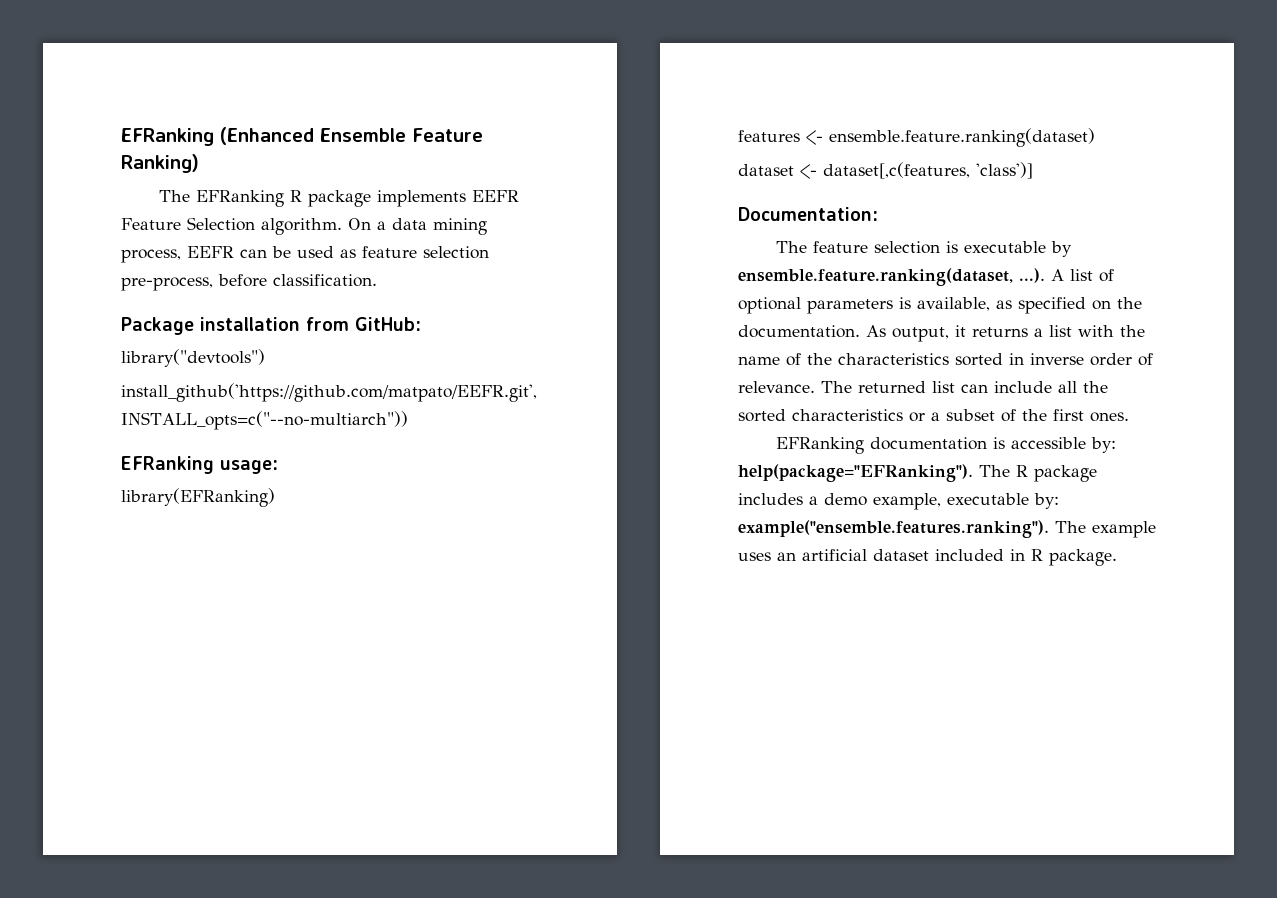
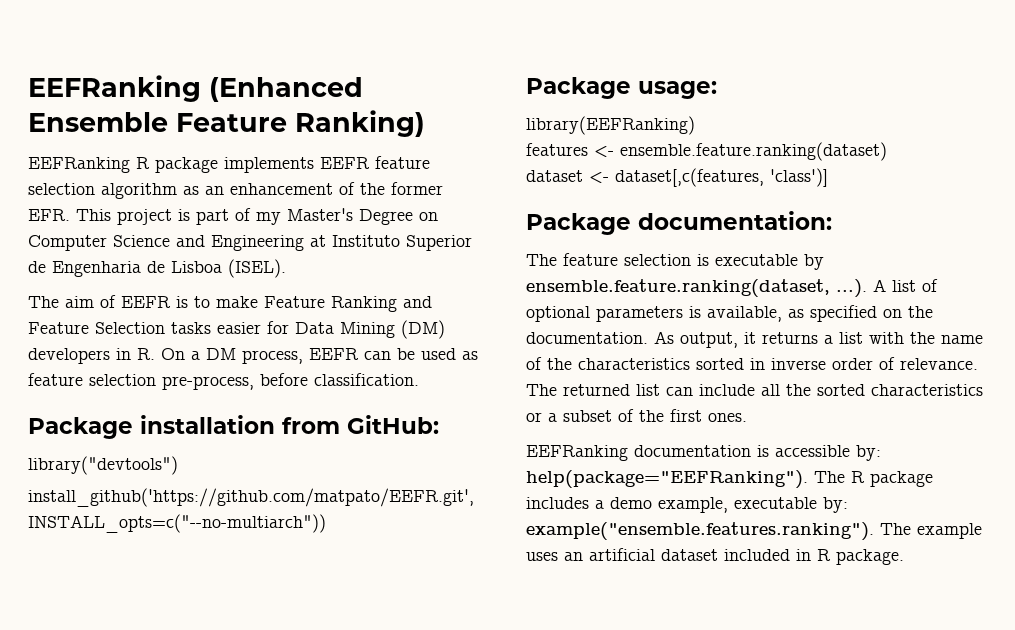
[121,128,214,146] EFRanking -> [28,75,201,102] EEFRanking
[159,190,285,207] The EFRanking -> [28,157,130,173] EEFRanking
[121,217,487,235] Feature Selection algorithm. On a data mining -> [375,156,430,169] [28,182,443,199] [28,208,438,225] [28,235,472,251] [28,259,286,278] [28,295,432,312] [28,320,445,339] [28,348,236,364] feature selection algorithm as an enhancement of the former EFR. This project is part of my Master's Degree on Computer Science and Engineering at Instituto Superior de Engenharia de Lisboa (ISEL). // The aim of EEFR is to make Feature Ranking and Feature Selection tasks easier for Data Mining (DM) developers in R. On a DM
[121,456,214,474] EFRanking -> [526,77,631,99] Package
[121,488,275,507] library(EFRanking) -> [526,116,695,135] library(EEFRanking)
[738,207,878,221] Documentation: -> [526,211,832,235] Package documentation:
[776,437,865,454] EFRanking -> [526,445,628,461] EEFRanking
[738,464,973,482] help(package="EFRanking"). -> [526,470,808,489] help(package="EEFRanking").

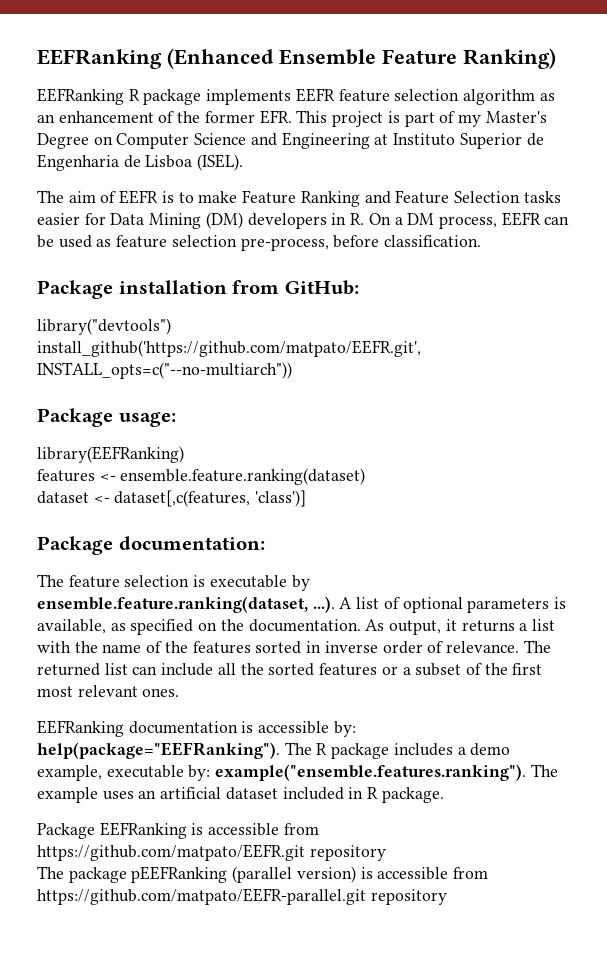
[578,358,690,370] characteristics -> [192,641,251,654] features
[871,384,983,396] characteristics -> [319,663,378,676] features
(702, 415) none -> [37,685,138,697] most relevant
(904, 557) none -> [37,822,319,839] [37,844,386,861] [37,866,489,883] [37,888,447,905] // Package EEFRanking is accessible from https://github.com/matpato/EEFR.git repository // The package pEEFRanking (parallel version) is accessible from https://github.com/matpato/EEFR-parallel.git repository

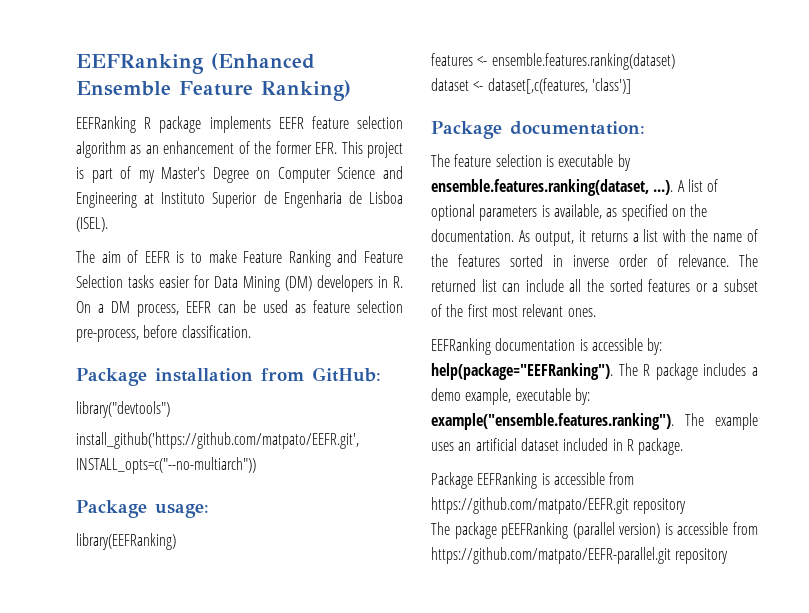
[120,468,366,485] ensemble.feature.ranking(dataset) -> [491,53,675,70] ensemble.features.ranking(dataset)
[37,596,308,613] ensemble.feature.ranking(dataset, -> [431,179,649,196] ensemble.features.ranking(dataset,

